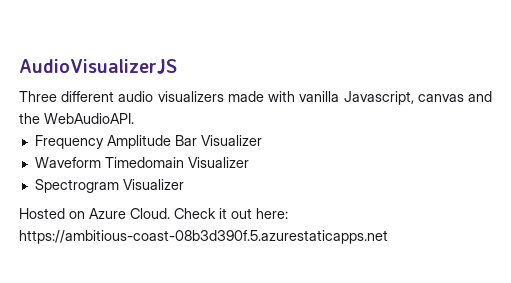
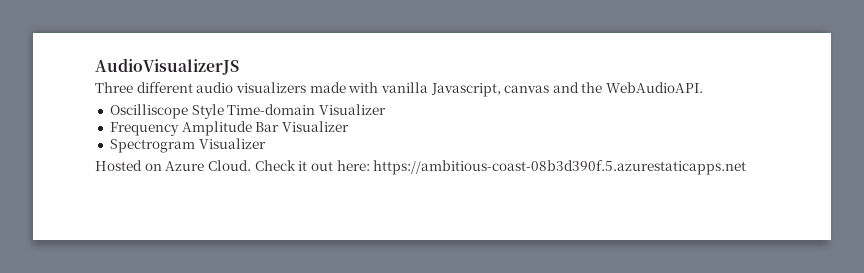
(134, 118) none -> [109,104,386,119] // Oscilliscope Style Time-domain Visualizer
[34,157,249,168] // Waveform Timedomain Visualizer -> (349, 126) none

